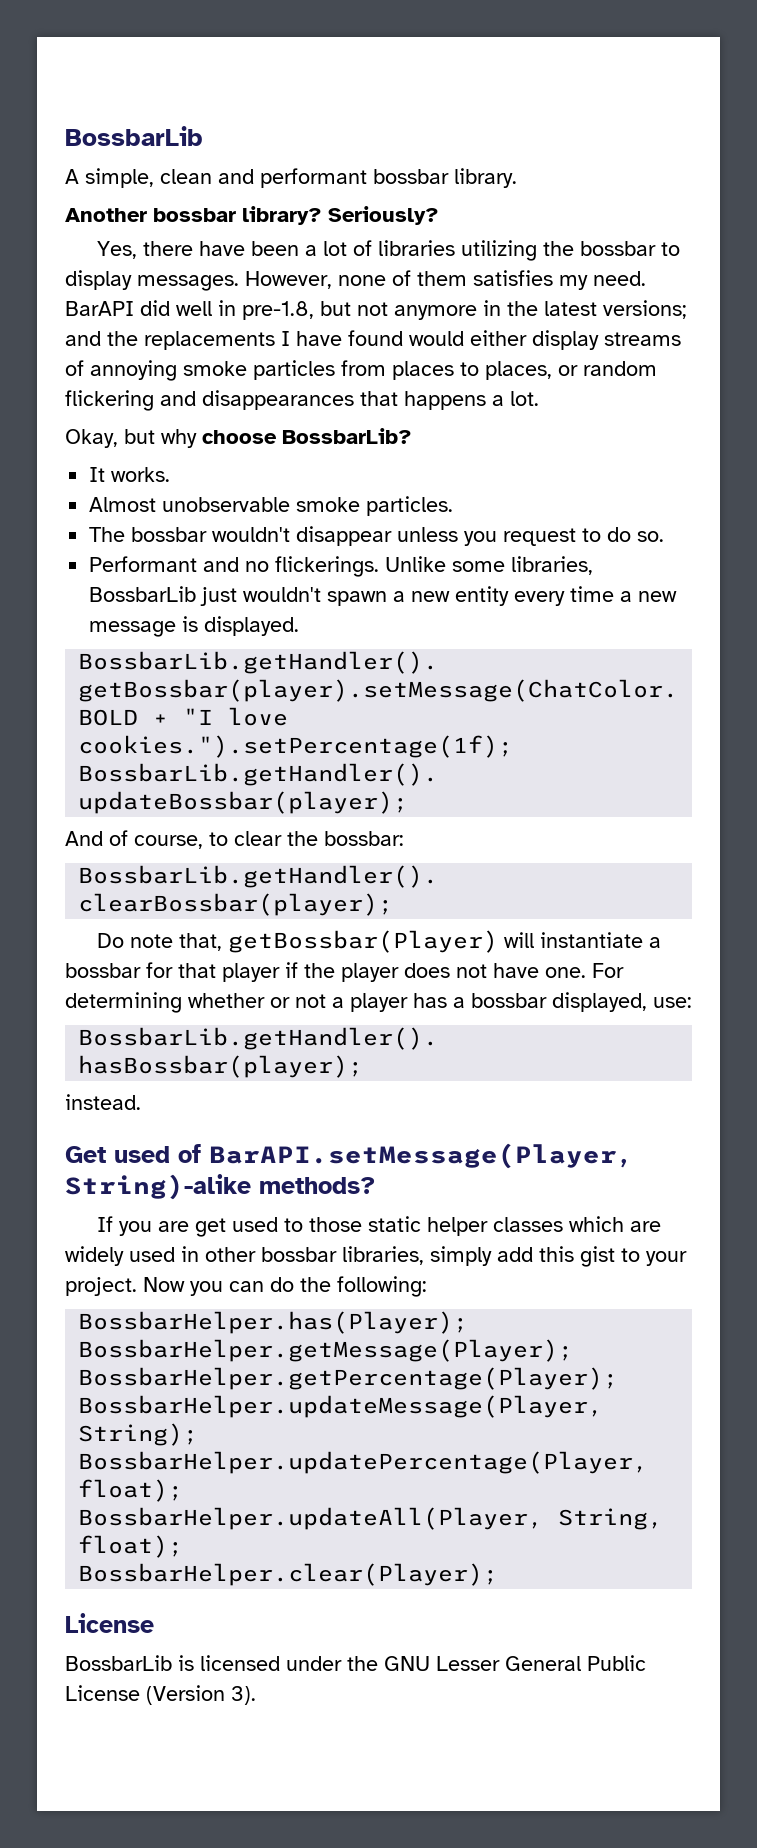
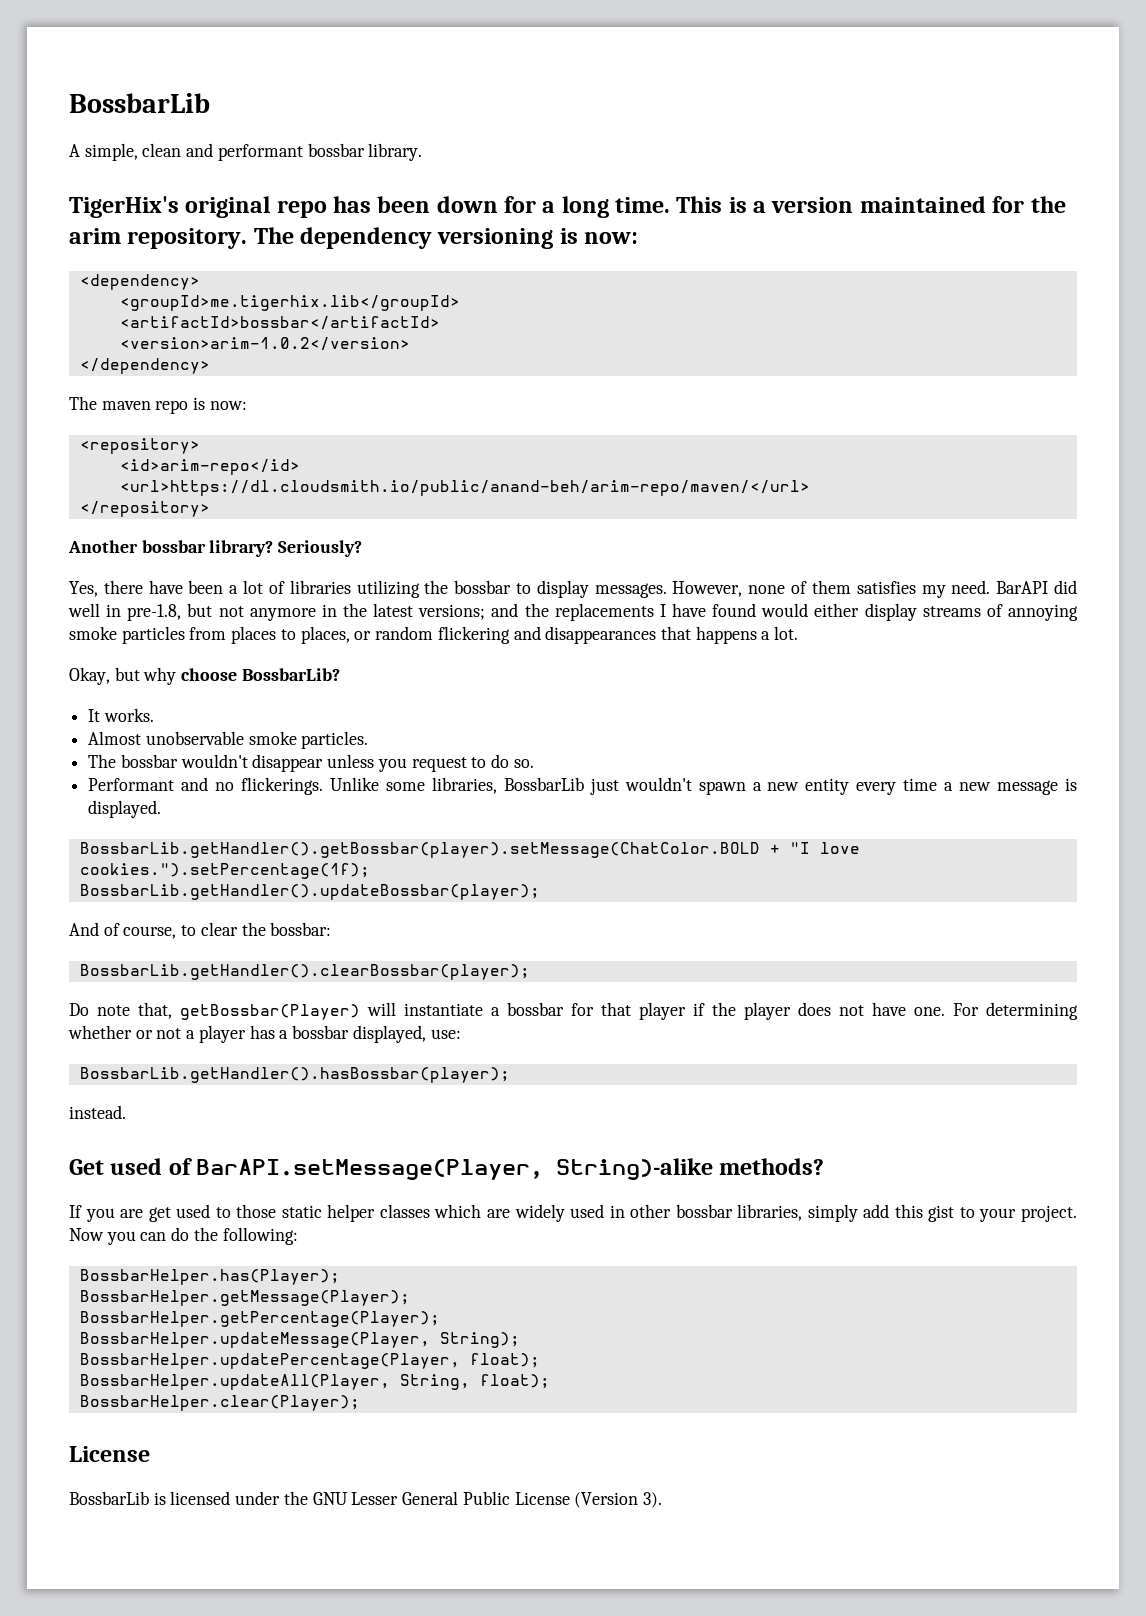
(517, 178) none -> [69,196,1066,218] [69,227,639,249] [79,274,200,290] [119,295,460,311] [119,316,440,330] [119,337,410,351] [79,358,210,374] [69,396,247,414] [79,438,200,454] [119,459,300,475] [119,480,810,496] [79,501,210,517] // TigerHix's original repo has been down for a long time. This is a version maintained for the arim repository. The dependency versioning is now: // <dependency> // <groupId>me.tigerhix.lib</groupId> // <artifactId>bossbar</artifactId> // <version>arim-1.0.2</version> // </dependency> // The maven repo is now: // <repository> // <id>arim-repo</id> // <url>https://dl.cloudsmith.io/public/anand-beh/arim-repo/maven/</url> // </repository>

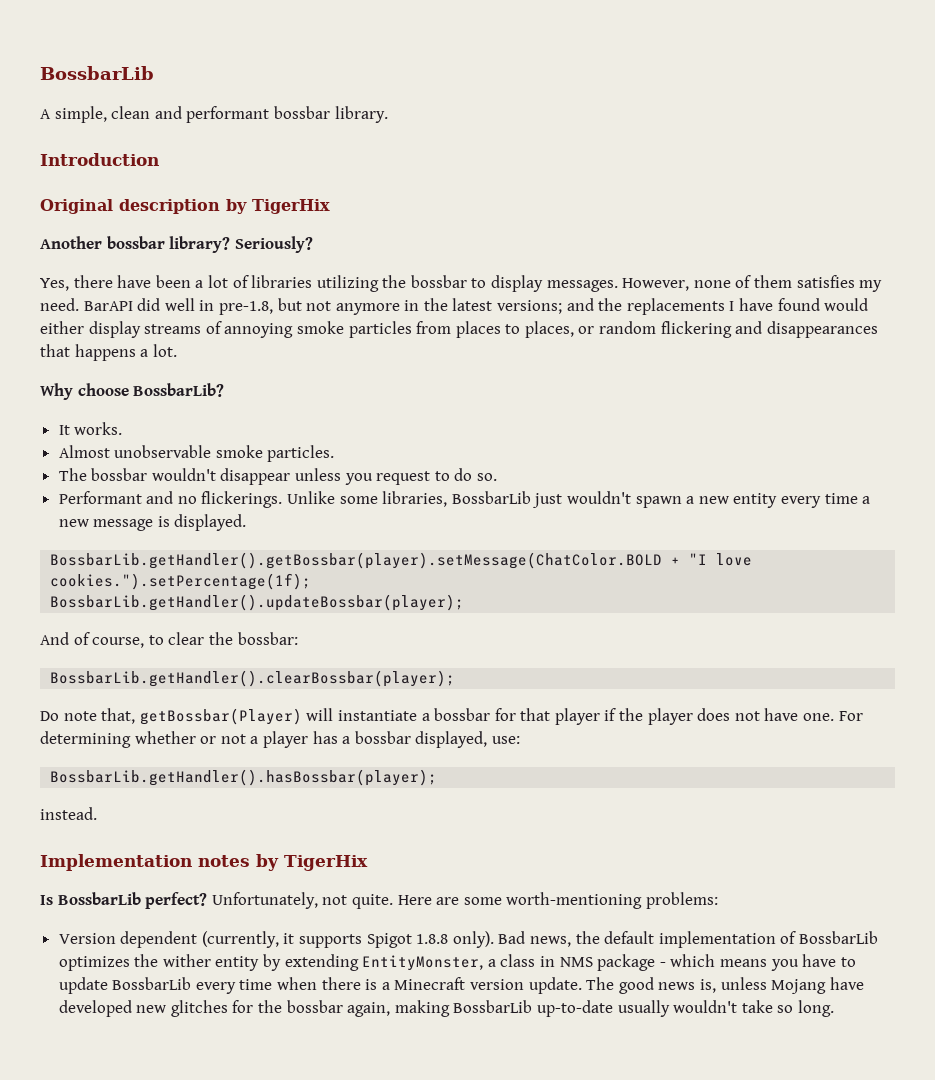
[69,196,1066,218] [69,227,639,249] [79,274,200,290] [119,295,460,311] [119,316,440,330] [119,337,410,351] [79,358,210,374] [69,396,247,414] [79,438,200,454] [119,459,300,475] [119,480,810,496] [79,501,210,517] TigerHix's original repo has been down for a long time. This is a version maintained for the arim repository. The dependency versioning is now: // <dependency> // <groupId>me.tigerhix.lib</groupId> // <artifactId>bossbar</artifactId> // <version>arim-1.0.2</version> // </dependency> // The maven repo is now: // <repository> // <id>arim-repo</id> // <url>https://dl.cloudsmith.io/public/anand-beh/arim-repo/maven/</url> // </repository> -> [40,153,159,166] [40,199,330,214] Introduction // Original description by TigerHix
[69,667,177,685] Okay, but why -> [40,383,73,400] Why
[69,1158,825,1180] [69,1204,1077,1222] [69,1227,298,1245] [79,1269,340,1285] [79,1290,410,1306] [79,1311,440,1327] [79,1332,520,1348] [79,1353,540,1369] [79,1374,550,1390] [79,1395,360,1411] [69,1446,150,1462] [69,1491,662,1508] Get used of BarAPI.setMessage(Player, String)-alike methods? // If you are get used to those static helper classes which are widely used in other bossbar libraries, simply add this gist to your project. Now you can do the following: // BossbarHelper.has(Player); // BossbarHelper.getMessage(Player); // BossbarHelper.getPercentage(Player); // BossbarHelper.updateMessage(Player, String); // BossbarHelper.updatePercentage(Player, float); // BossbarHelper.updateAll(Player, String, float); // BossbarHelper.clear(Player); // License // BossbarLib is licensed under the GNU Lesser General Public License (Version 3). -> [40,854,368,871] [40,892,718,909] [58,931,878,948] [58,954,856,971] [58,977,864,994] [58,1000,834,1017] Implementation notes by TigerHix // Is BossbarLib perfect? Unfortunately, not quite. Here are some worth-mentioning problems: // Version dependent (currently, it supports Spigot 1.8.8 only). Bad news, the default implementation of BossbarLib optimizes the wither entity by extending EntityMonster, a class in NMS package - which means you have to update BossbarLib every time when there is a Minecraft version update. The good news is, unless Mojang have developed new glitches for the bossbar again, making BossbarLib up-to-date usually wouldn't take so long.

